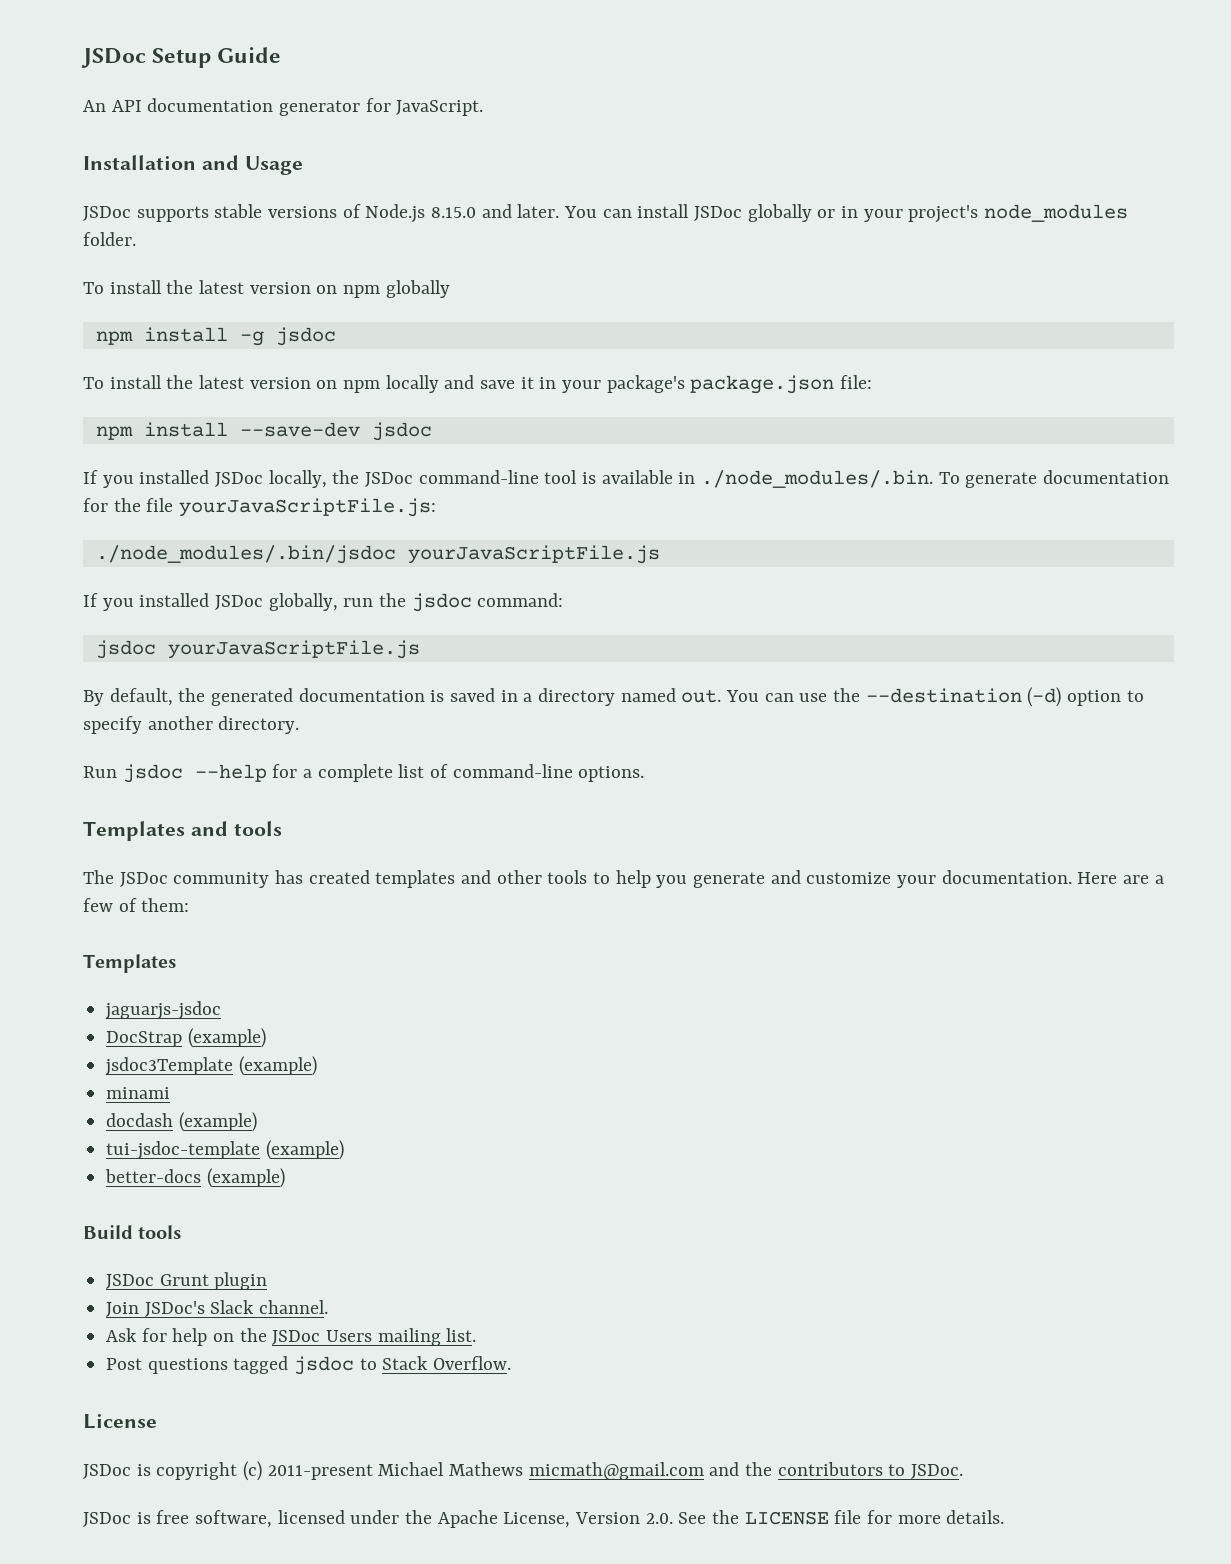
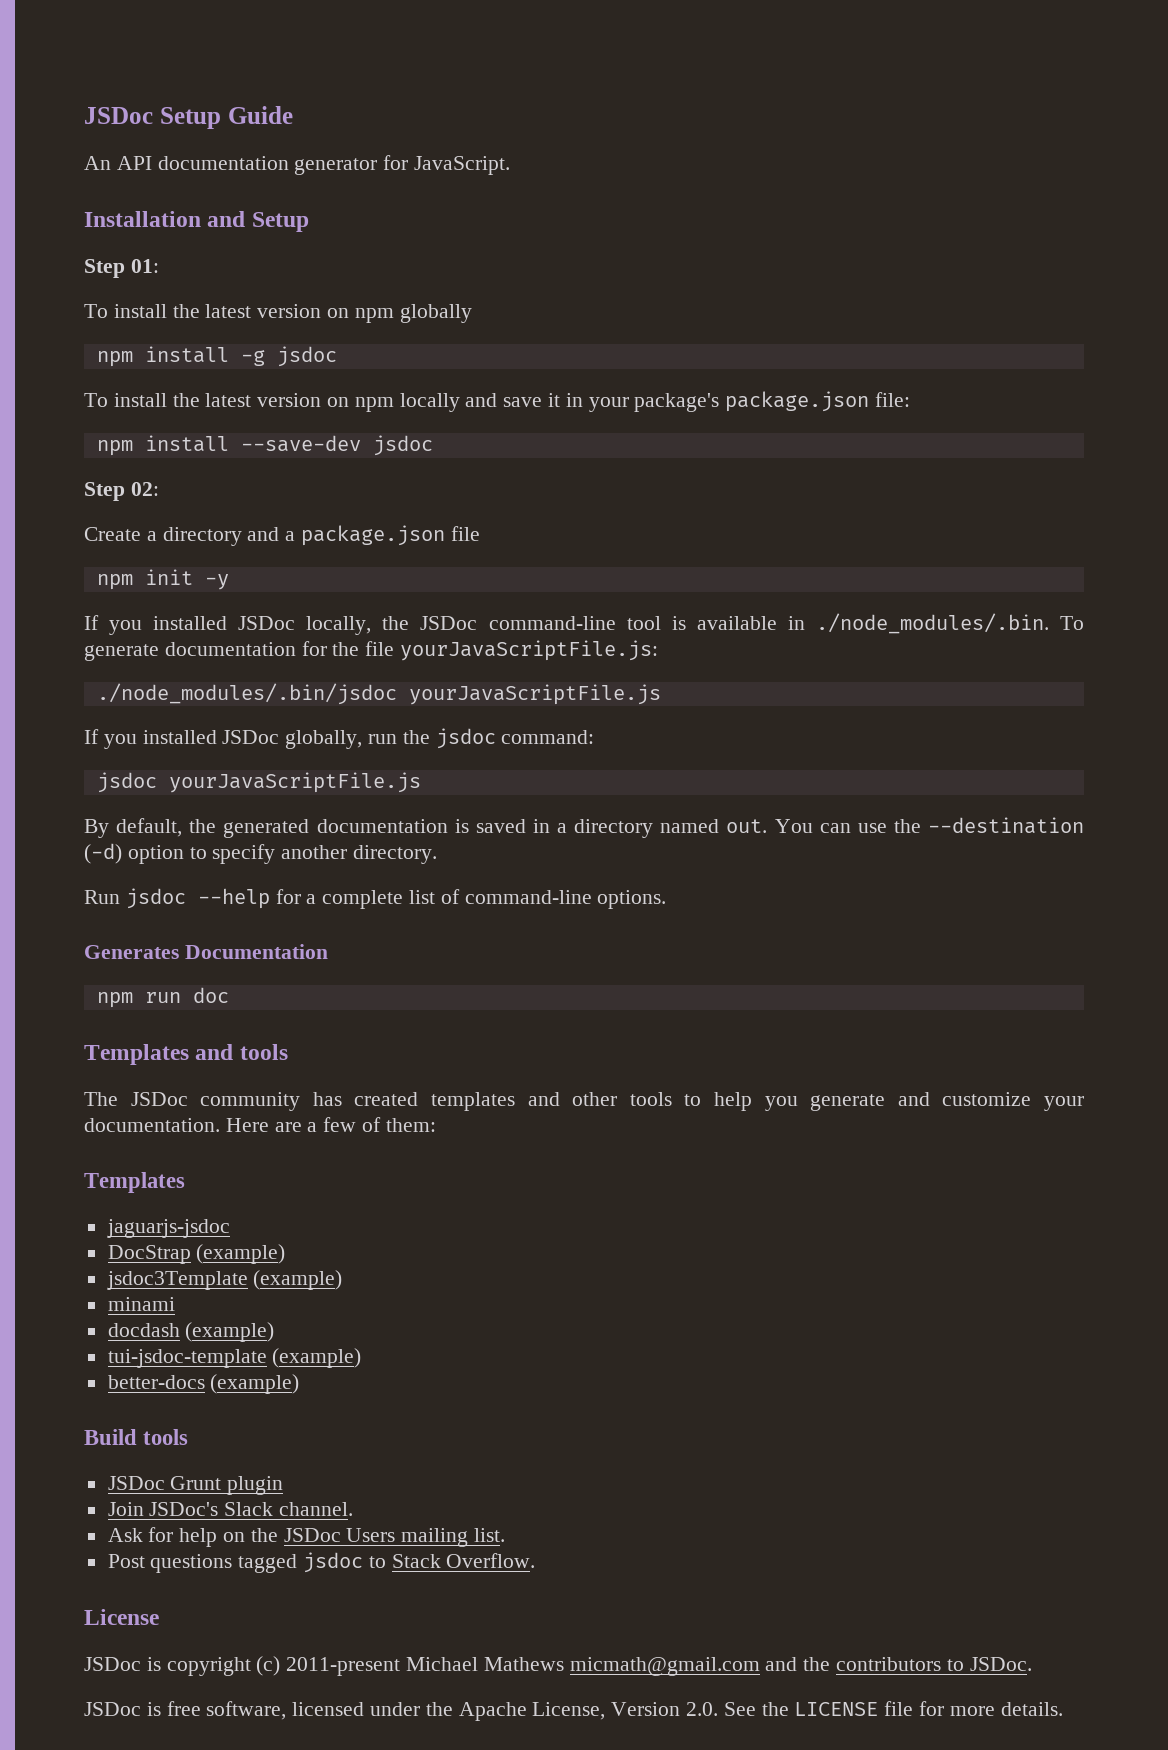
[244,156,303,175] [83,204,1129,223] [83,232,136,246] Usage // JSDoc supports stable versions of Node.js 8.15.0 and later. You can install JSDoc globally or in your project's node_modules folder. -> [251,212,309,232] [84,259,159,278] Setup // Step 01:
(432, 431) none -> [84,482,159,501] [84,525,480,546] [96,569,229,590] // Step 02: // Create a directory and a package.json file // npm init -y
(645, 774) none -> [84,944,328,959] [96,987,229,1008] // Generates Documentation // npm run doc

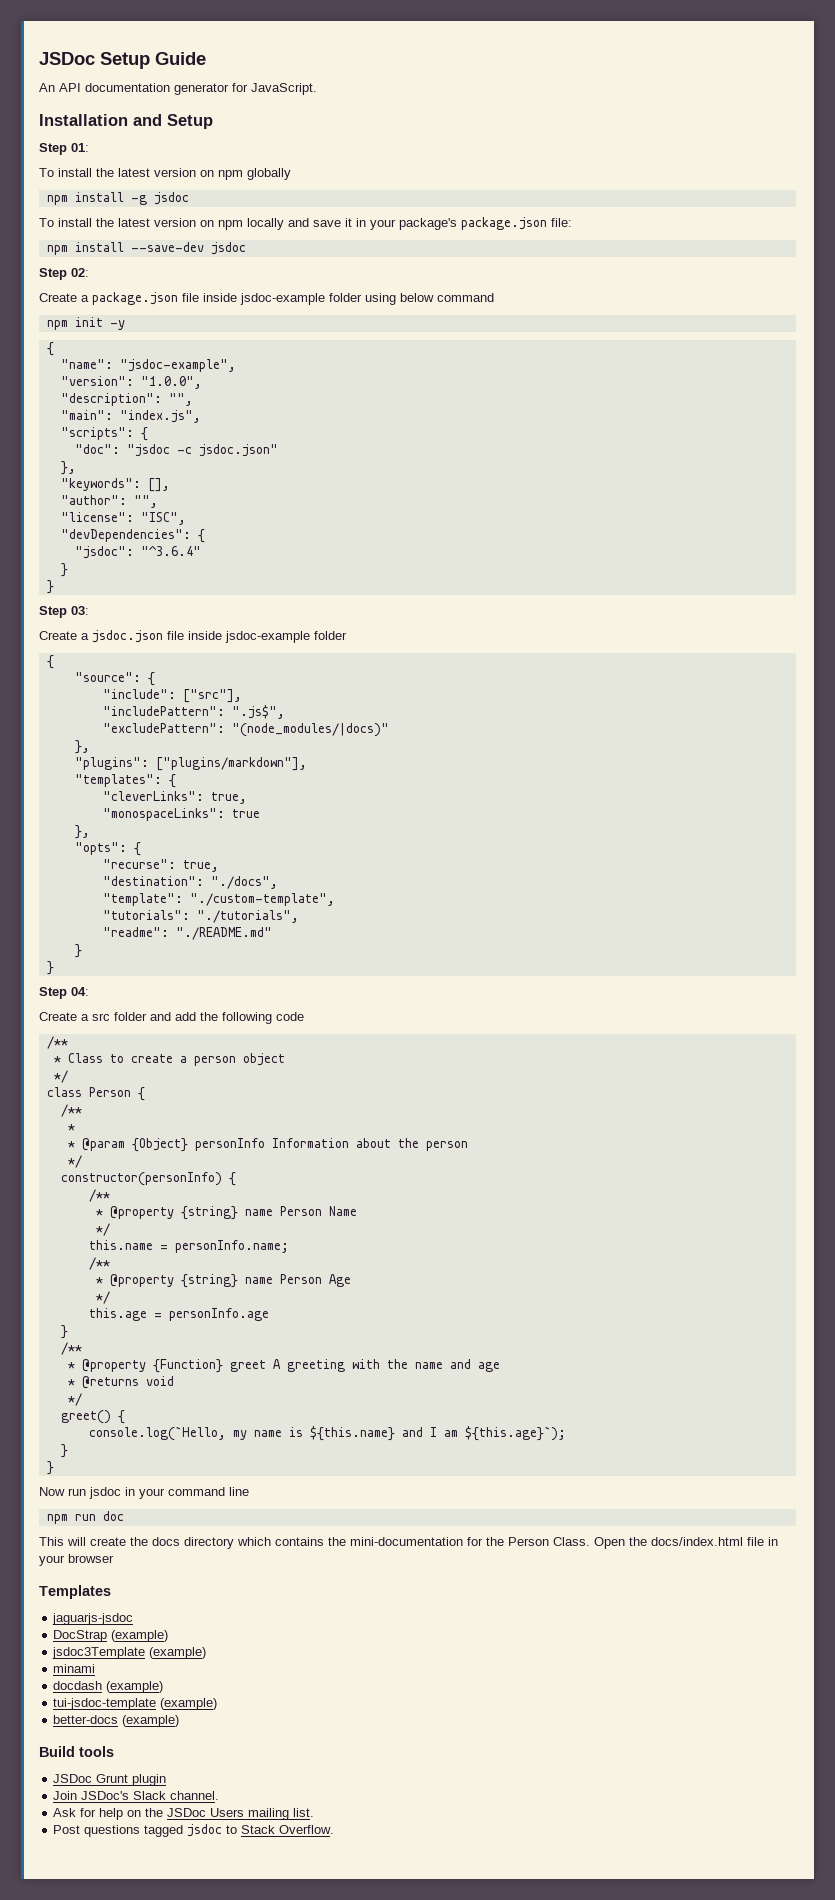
[162,527,296,546] directory and a -> (89, 298) none
[96,569,229,590] [84,613,1084,635] [84,640,659,661] [96,683,661,705] [84,728,595,749] [96,772,421,793] [84,817,1084,838] [84,843,438,864] [84,888,667,909] [84,944,328,959] [96,987,229,1008] [84,1044,288,1065] [84,1092,1085,1111] [84,1117,436,1132] // npm init -y // If you installed JSDoc locally, the JSDoc command-line tool is available in ./node_modules/.bin. To generate documentation for the file yourJavaScriptFile.js: // ./node_modules/.bin/jsdoc yourJavaScriptFile.js // If you installed JSDoc globally, run the jsdoc command: // jsdoc yourJavaScriptFile.js // By default, the generated documentation is saved in a directory named out. You can use the --destination (-d) option to specify another directory. // Run jsdoc --help for a complete list of command-line options. // Generates Documentation // npm run doc // Templates and tools // The JSDoc community has created templates and other tools to help you generate and customize your documentation. Here are a few of them: -> [203,293,494,305] [46,317,125,330] [46,342,54,356] [60,359,236,372] [60,376,202,389] [60,393,193,406] [60,410,201,423] [60,427,148,441] [74,444,278,457] [60,461,76,475] [60,478,170,492] [60,495,158,508] [60,512,186,525] [60,529,205,543] [74,546,201,559] [60,563,68,577] [46,580,54,594] [39,606,89,618] [39,630,347,643] [46,655,54,669] [74,672,155,686] [102,689,242,703] [102,705,285,719] [102,723,389,737] [74,740,90,754] [74,757,307,771] [74,774,176,788] [102,791,247,804] [102,808,260,821] [74,825,90,839] [74,842,141,856] [102,859,219,872] [102,876,278,889] [102,893,335,906] [102,910,299,923] [102,927,272,940] [74,944,82,958] [46,961,54,975] [39,987,89,999] [39,1012,304,1024] [46,1036,68,1049] [53,1053,285,1066] [53,1070,68,1083] [46,1087,145,1101] [60,1104,82,1117] [67,1124,75,1131] [67,1138,468,1152] [67,1155,82,1168] [60,1172,236,1186] [88,1189,110,1202] [95,1206,357,1220] [95,1223,110,1236] [88,1240,289,1253] [88,1257,110,1270] [95,1274,351,1288] [95,1291,110,1304] [88,1308,269,1321] [60,1325,68,1339] [60,1342,82,1355] [67,1359,500,1373] [67,1376,174,1389] [67,1393,82,1406] [60,1410,125,1424] [88,1426,566,1441] [60,1444,68,1458] [46,1461,54,1475] [39,1487,249,1499] [46,1511,124,1524] [39,1537,778,1549] [39,1554,114,1566] inside jsdoc-example folder using below command // npm init -y // { // "name": "jsdoc-example", // "version": "1.0.0", // "description": "", // "main": "index.js", // "scripts": { // "doc": "jsdoc -c jsdoc.json" // }, // "keywords": [], // "author": "", // "license": "ISC", // "devDependencies": { // "jsdoc": "^3.6.4" // } // } // Step 03: // Create a jsdoc.json file inside jsdoc-example folder // { // "source": { // "include": ["src"], // "includePattern": ".js$", // "excludePattern": "(node_modules/|docs)" // }, // "plugins": ["plugins/markdown"], // "templates": { // "cleverLinks": true, // "monospaceLinks": true // }, // "opts": { // "recurse": true, // "destination": "./docs", // "template": "./custom-template", // "tutorials": "./tutorials", // "readme": "./README.md" // } // } // Step 04: // Create a src folder and add the following code // /** // * Class to create a person object // */ // class Person { // /** // * // * @param {Object} personInfo Information about the person // */ // constructor(personInfo) { // /** // * @property {string} name Person Name // */ // this.name = personInfo.name; // /** // * @property {string} name Person Age // */ // this.age = personInfo.age // } // /** // * @property {Function} greet A greeting with the name and age // * @returns void // */ // greet() { // console.log(`Hello, my name is ${this.name} and I am ${this.age}`); // } // } // Now run jsdoc in your command line // npm run doc // This will create the docs directory which contains the mini-documentation for the Person Class. Open the docs/index.html file in your browser
[84,1609,159,1625] [84,1656,1032,1676] [84,1701,1063,1721] // License // JSDoc is copyright (c) 2011-present Michael Mathews micmath@gmail.com and the contributors to JSDoc. // JSDoc is free software, licensed under the Apache License, Version 2.0. See the LICENSE file for more details. -> (335, 1829) none

